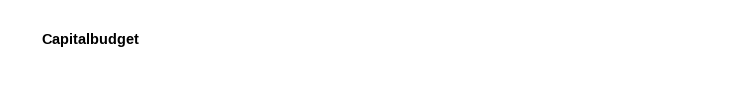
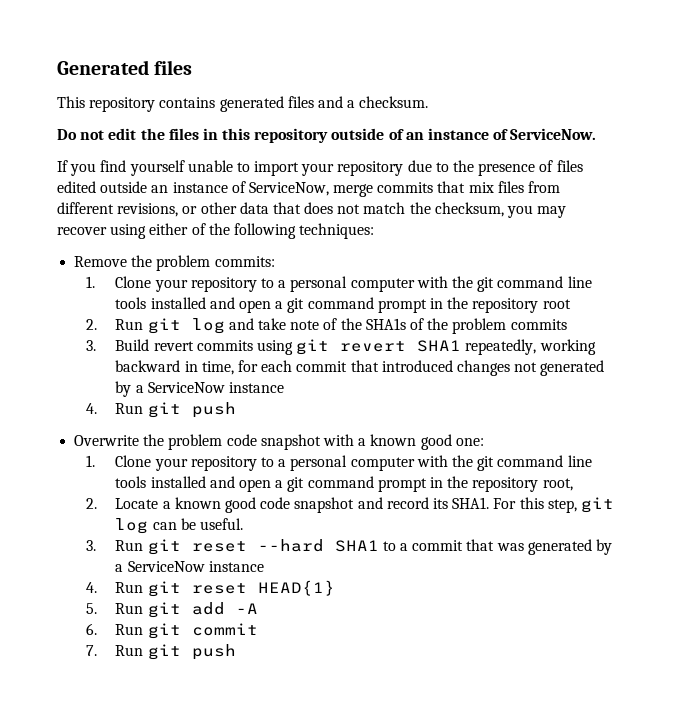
[42,33,139,47] Capitalbudget -> [57,60,193,75] [57,96,429,112] [57,128,597,143] [57,160,583,176] [57,181,561,197] [57,202,567,218] [57,223,375,239] [74,255,275,271] [86,276,592,292] [115,297,571,313] [86,318,567,334] [86,339,596,355] [115,360,605,376] [115,381,285,397] [86,402,236,418] [74,434,484,450] [86,455,592,471] [115,476,573,492] [86,497,614,513] [115,518,244,534] [86,539,612,555] [115,561,264,572] [86,580,335,597] [86,602,258,618] [86,623,258,639] [86,644,236,660] Generated files // This repository contains generated files and a checksum. // Do not edit the files in this repository outside of an instance of ServiceNow. // If you find yourself unable to import your repository due to the presence of files edited outside an instance of ServiceNow, merge commits that mix files from different revisions, or other data that does not match the checksum, you may recover using either of the following techniques: // Remove the problem commits: // 1. Clone your repository to a personal computer with the git command line tools installed and open a git command prompt in the repository root // 2. Run git log and take note of the SHA1s of the problem commits // 3. Build revert commits using git revert SHA1 repeatedly, working backward in time, for each commit that introduced changes not generated by a ServiceNow instance // 4. Run git push // Overwrite the problem code snapshot with a known good one: // 1. Clone your repository to a personal computer with the git command line tools installed and open a git command prompt in the repository root, // 2. Locate a known good code snapshot and record its SHA1. For this step, git log can be useful. // 3. Run git reset --hard SHA1 to a commit that was generated by a ServiceNow instance // 4. Run git reset HEAD{1} // 5. Run git add -A // 6. Run git commit // 7. Run git push

